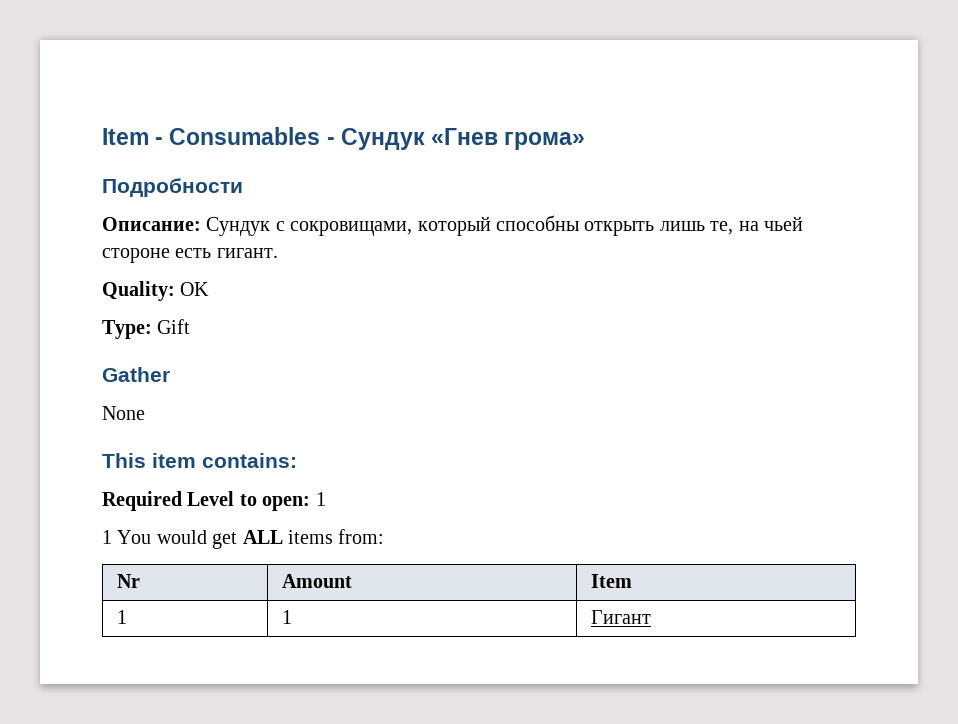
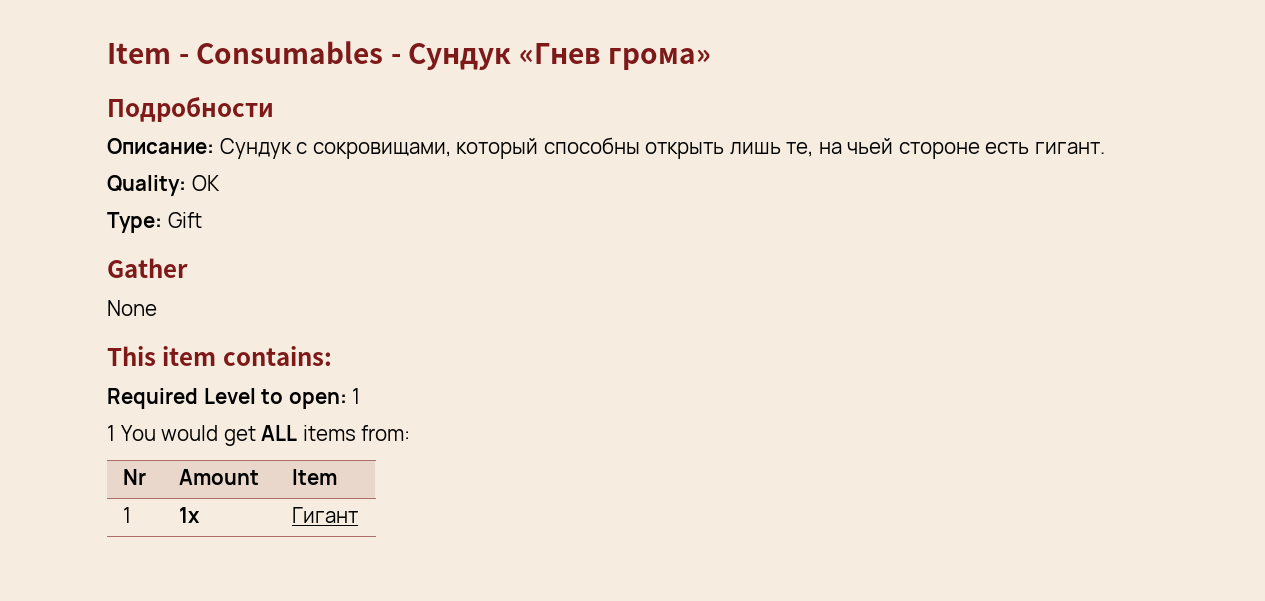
[282,610,293,624] 1 -> [179,507,201,523] 1x

